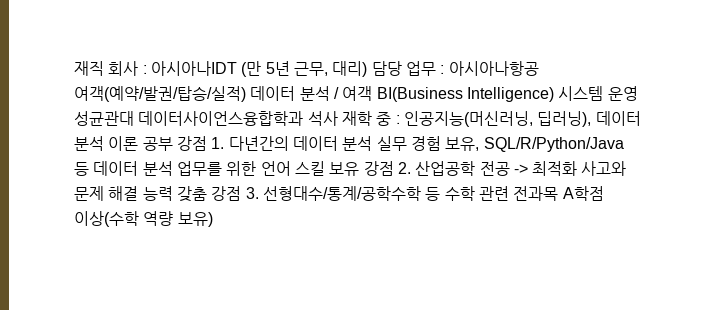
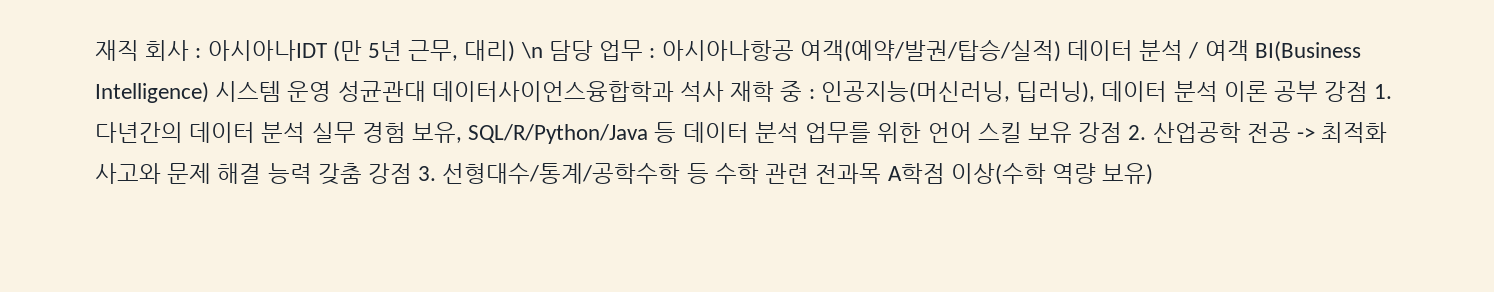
(368, 69) none -> [520,42,543,59] \n

